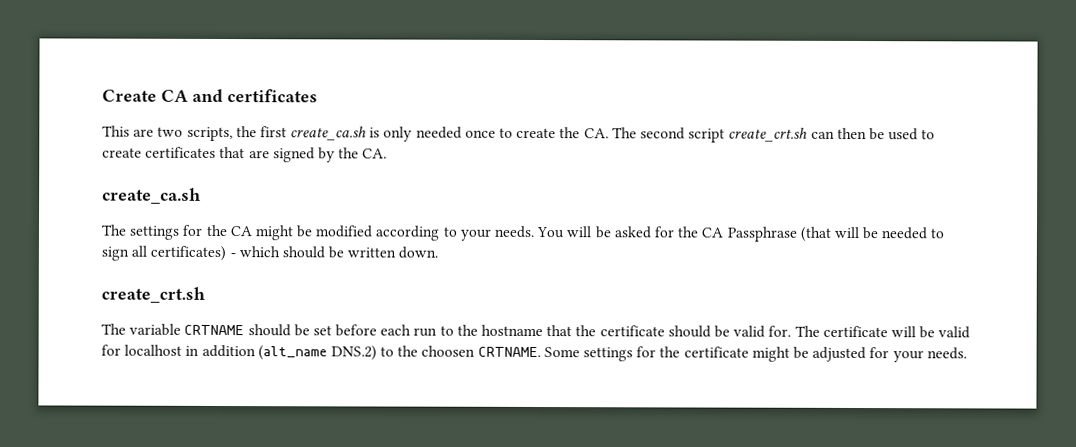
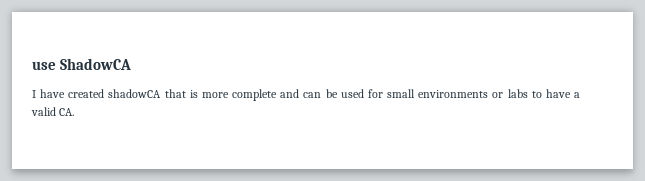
[102,88,318,103] [102,125,936,143] [102,146,388,163] [102,187,201,204] [101,224,945,242] [101,245,439,262] [101,286,205,303] [101,323,971,339] [101,344,967,363] Create CA and certificates // This are two scripts, the first create_ca.sh is only needed once to create the CA. The second script create_crt.sh can then be used to create certificates that are signed by the CA. // create_ca.sh // The settings for the CA might be modified according to your needs. You will be asked for the CA Passphrase (that will be needed to sign all certificates) - which should be written down. // create_crt.sh // The variable CRTNAME should be set before each run to the hostname that the certificate should be valid for. The certificate will be valid for localhost in addition (alt_name DNS.2) to the choosen CRTNAME. Some settings for the certificate might be adjusted for your needs. -> [32,58,132,70] [32,89,580,101] [31,107,75,116] use ShadowCA // I have created shadowCA that is more complete and can be used for small environments or labs to have a valid CA.

